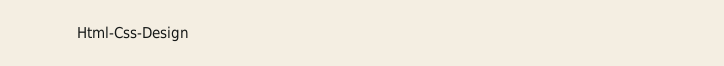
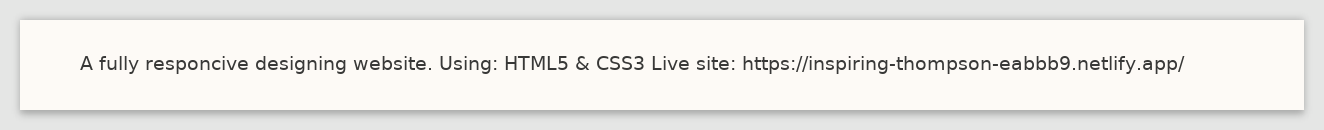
[77,26,189,42] Html-Css-Design -> [80,56,1185,74] A fully responcive designing website. Using: HTML5 & CSS3 Live site: https://inspiring-thompson-eabbb9.netlify.app/

